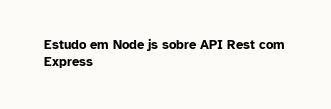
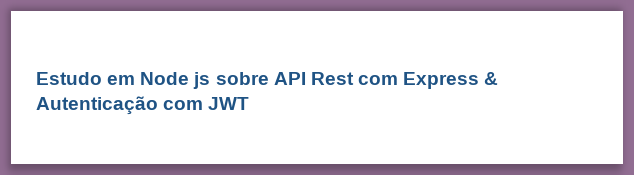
(93, 62) none -> [484,72,499,85] [36,96,250,115] & Autenticação com JWT

